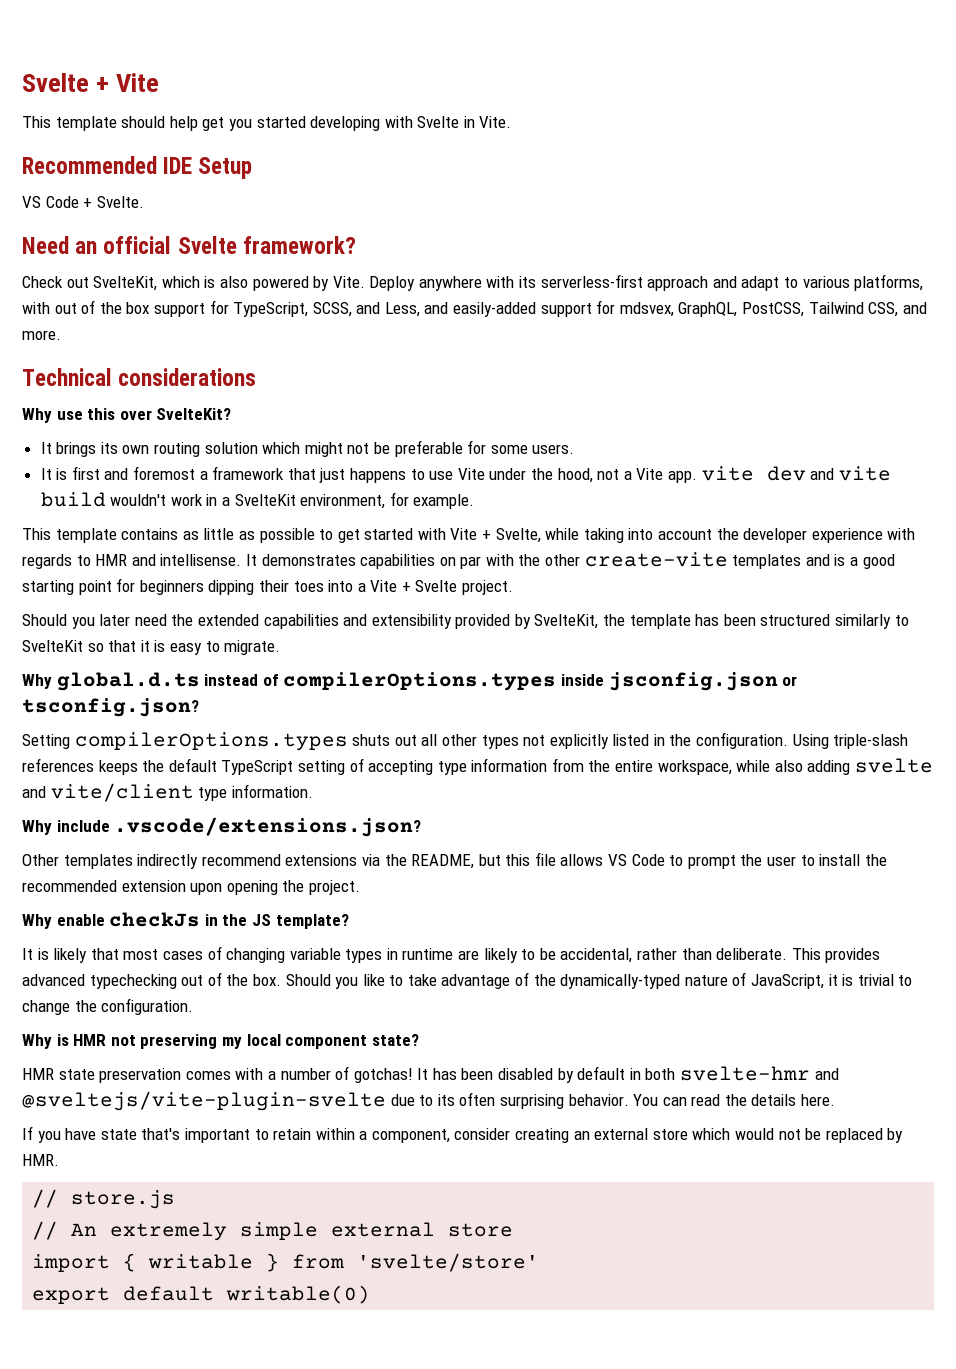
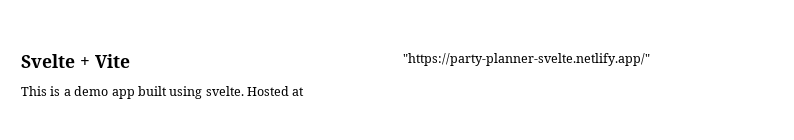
[55,116,512,131] [22,156,253,179] [22,196,144,208] [22,236,356,254] [22,274,924,291] [22,300,927,317] [22,330,61,340] [22,368,257,386] [22,408,232,423] [40,440,575,457] [40,466,891,483] [40,492,475,509] [22,528,916,543] [22,552,895,569] [22,578,514,595] [22,614,909,629] [22,640,281,655] [22,672,798,691] [22,698,199,717] [22,732,909,751] [22,758,934,775] [22,783,313,802] [22,817,422,837] [22,852,887,869] [22,880,360,895] [22,912,349,929] [22,946,881,963] [22,972,913,989] [22,998,194,1015] [22,1034,419,1049] [22,1066,839,1083] [22,1091,836,1111] [22,1126,904,1143] [22,1154,59,1166] [32,1189,176,1209] [32,1221,514,1241] [32,1253,540,1272] [32,1285,371,1304] template should help get you started developing with Svelte in Vite. // Recommended IDE Setup // VS Code + Svelte. // Need an official Svelte framework? // Check out SvelteKit, which is also powered by Vite. Deploy anywhere with its serverless-first approach and adapt to various platforms, with out of the box support for TypeScript, SCSS, and Less, and easily-added support for mdsvex, GraphQL, PostCSS, Tailwind CSS, and more. // Technical considerations // Why use this over SvelteKit? // It brings its own routing solution which might not be preferable for some users. // It is first and foremost a framework that just happens to use Vite under the hood, not a Vite app. vite dev and vite build wouldn't work in a SvelteKit environment, for example. // This template contains as little as possible to get started with Vite + Svelte, while taking into account the developer experience with regards to HMR and intellisense. It demonstrates capabilities on par with the other create-vite templates and is a good starting point for beginners dipping their toes into a Vite + Svelte project. // Should you later need the extended capabilities and extensibility provided by SvelteKit, the template has been structured similarly to SvelteKit so that it is easy to migrate. // Why global.d.ts instead of compilerOptions.types inside jsconfig.json or tsconfig.json? // Setting compilerOptions.types shuts out all other types not explicitly listed in the configuration. Using triple-slash references keeps the default TypeScript setting of accepting type information from the entire workspace, while also adding svelte and vite/client type information. // Why include .vscode/extensions.json? // Other templates indirectly recommend extensions via the README, but this file allows VS Code to prompt the user to install the recommended extension upon opening the project. // Why enable checkJs in the JS template? // It is likely that most cases of changing variable types in runtime are likely to be accidental, rather than deliberate. This provides advanced typechecking out of the box. Should you like to take advantage of the dynamically-typed nature of JavaScript, it is trivial to change the configuration. // Why is HMR not preserving my local component state? // HMR state preservation comes with a number of gotchas! It has been disabled by default in both svelte-hmr and @sveltejs/vite-plugin-svelte due to its often surprising behavior. You can read the details here. // If you have state that's important to retain within a component, consider creating an external store which would not be replaced by HMR. // // store.js // // An extremely simple external store // import { writable } from 'svelte/store' // export default writable(0) -> [50,86,305,99] [403,53,650,66] is a demo app built using svelte. Hosted at "https://party-planner-svelte.netlify.app/"

